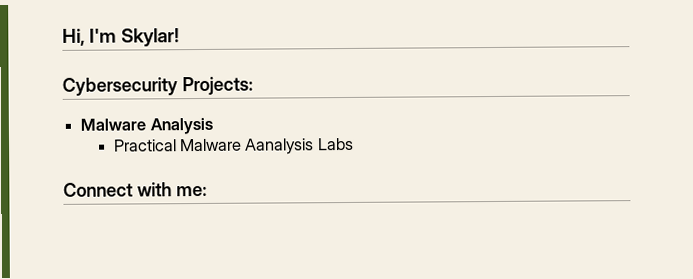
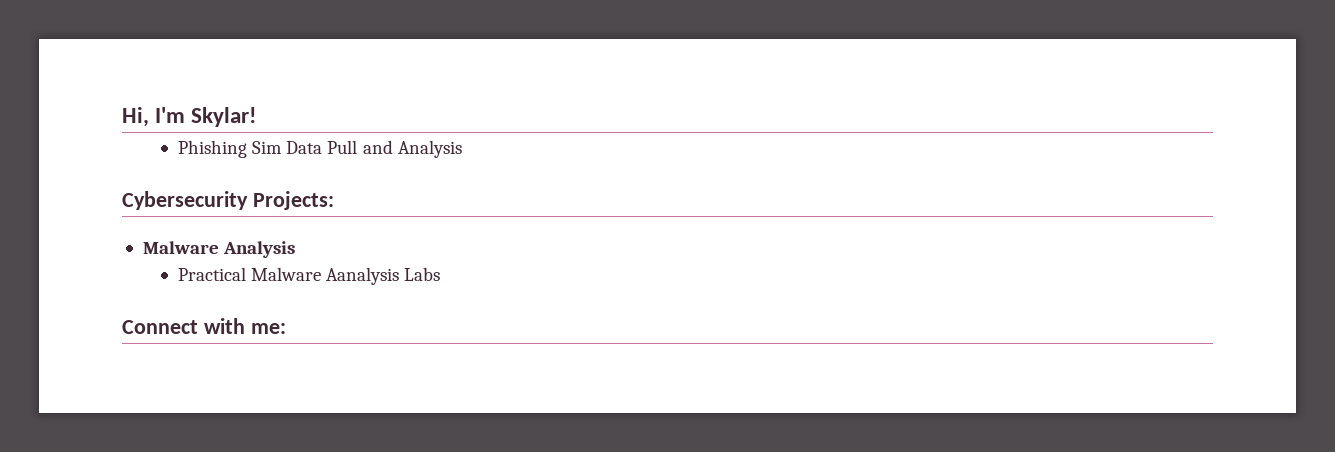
(181, 37) none -> [178,140,462,158] // Phishing Sim Data Pull and Analysis

